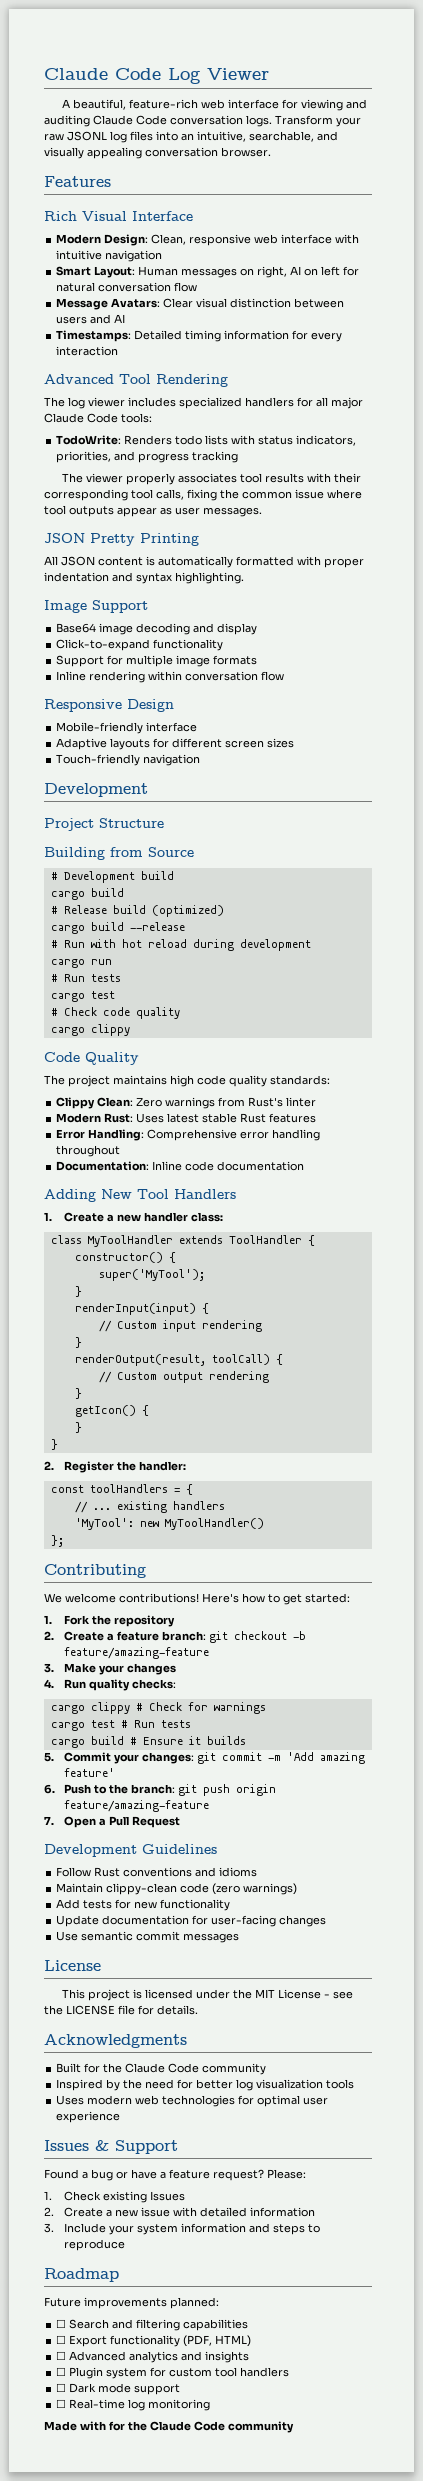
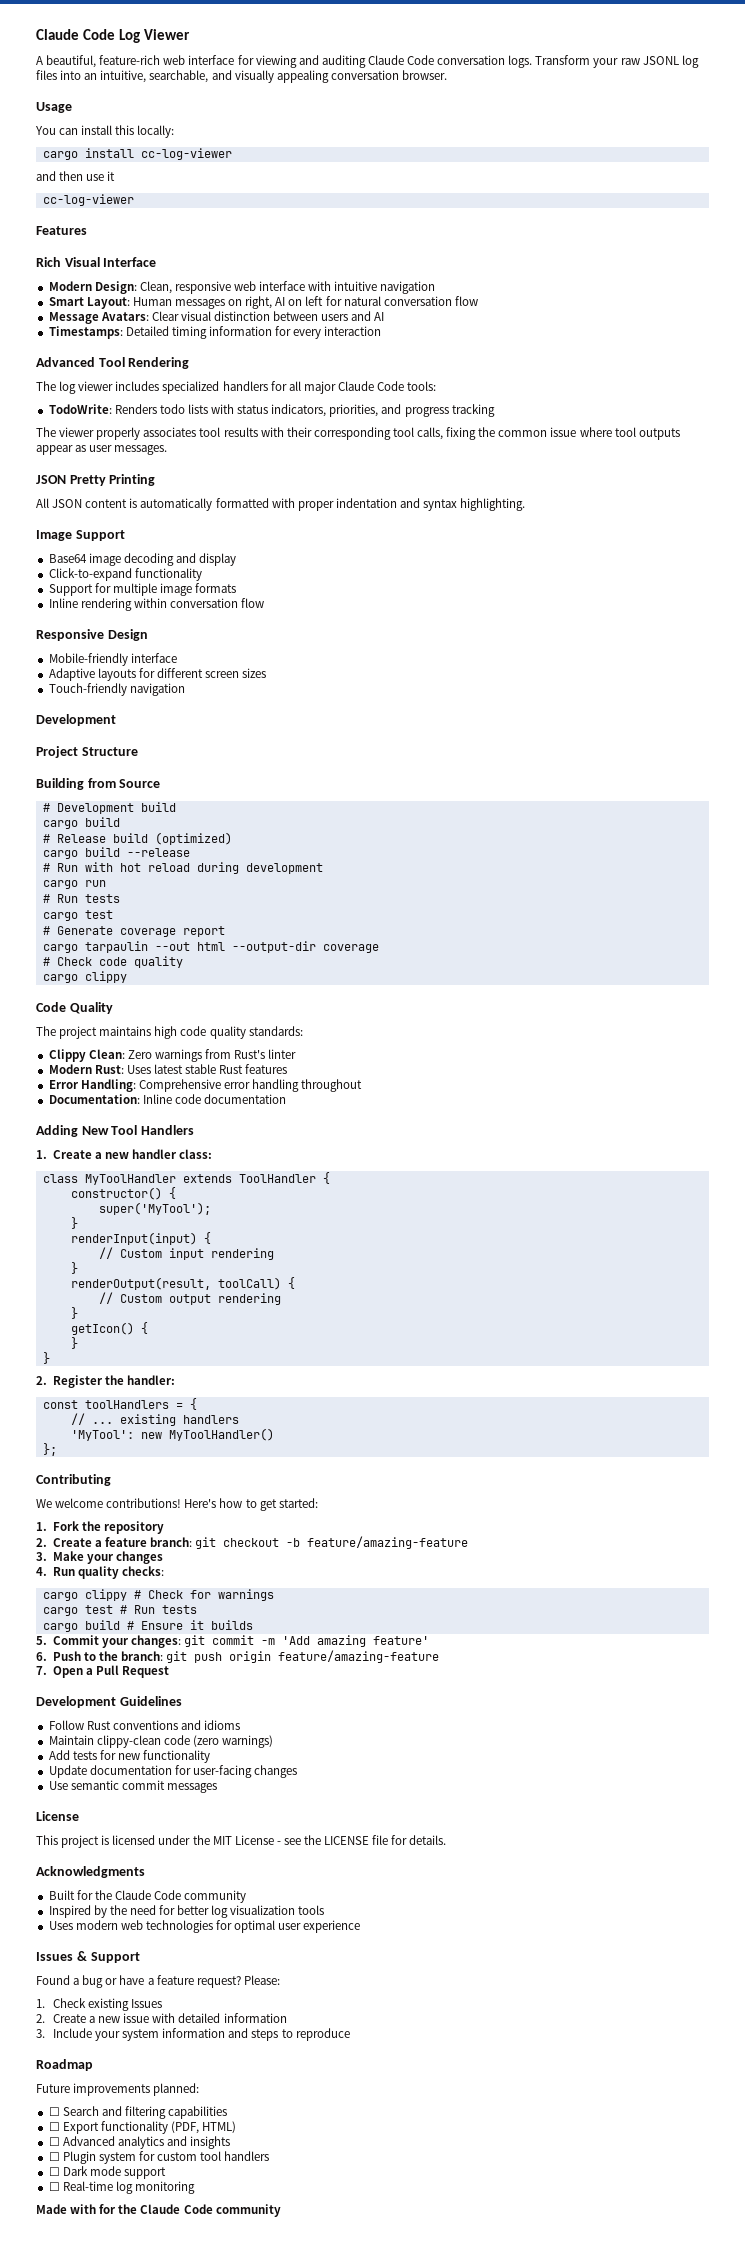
(271, 152) none -> [36,102,72,113] [35,125,175,138] [42,148,232,160] [36,171,116,181] [42,194,134,206] // Usage // You can install this locally: // cargo install cc-log-viewer // and then use it // cc-log-viewer
(115, 995) none -> [42,926,225,937] [42,941,379,953] // # Generate coverage report // cargo tarpaulin --out html --output-dir coverage

